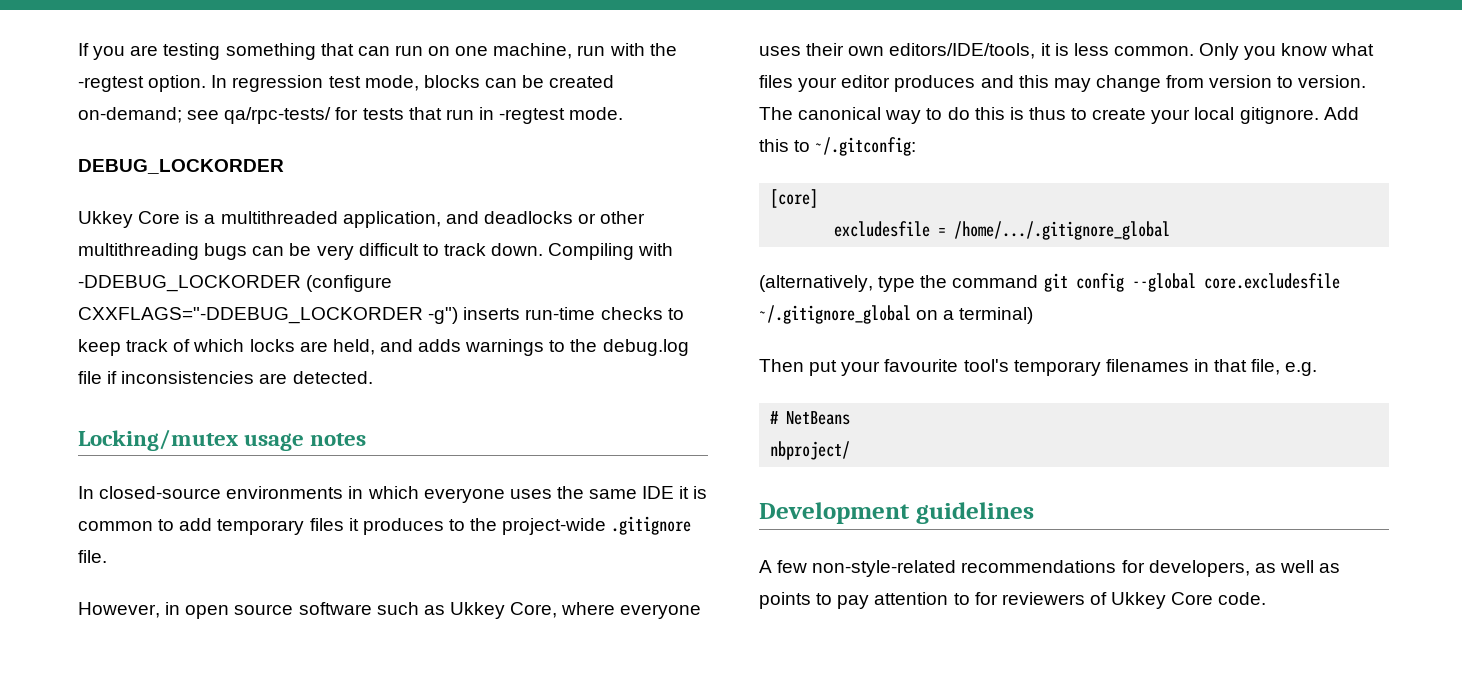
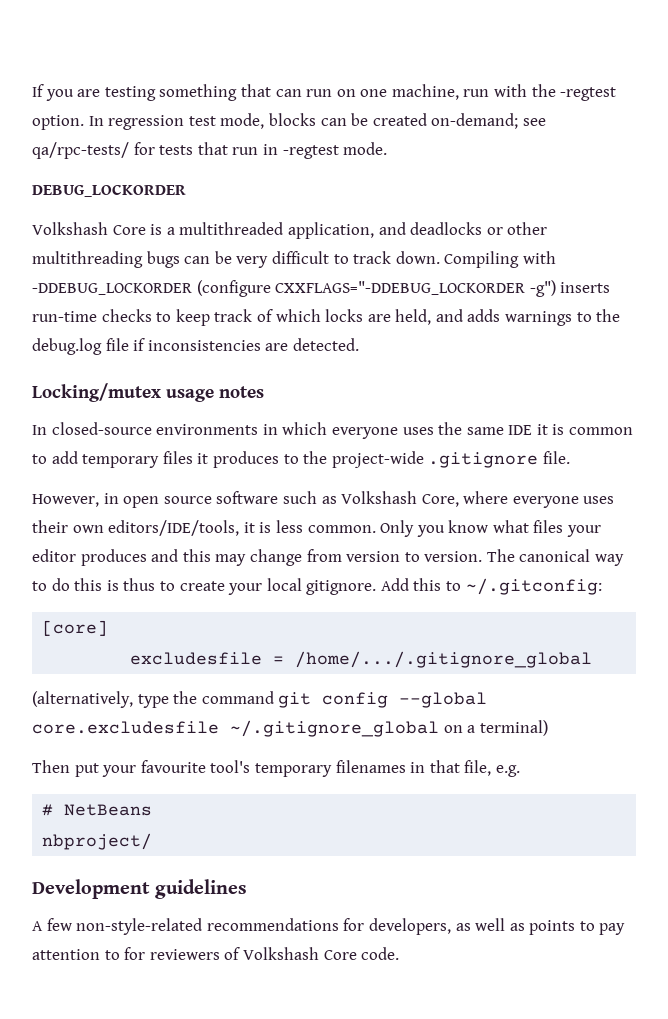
[78,211,133,228] Ukkey -> [32,222,108,235] Volkshash
[449,602,505,619] Ukkey -> [341,491,418,504] Volkshash
[1111,592,1167,609] Ukkey -> [242,947,319,960] Volkshash

